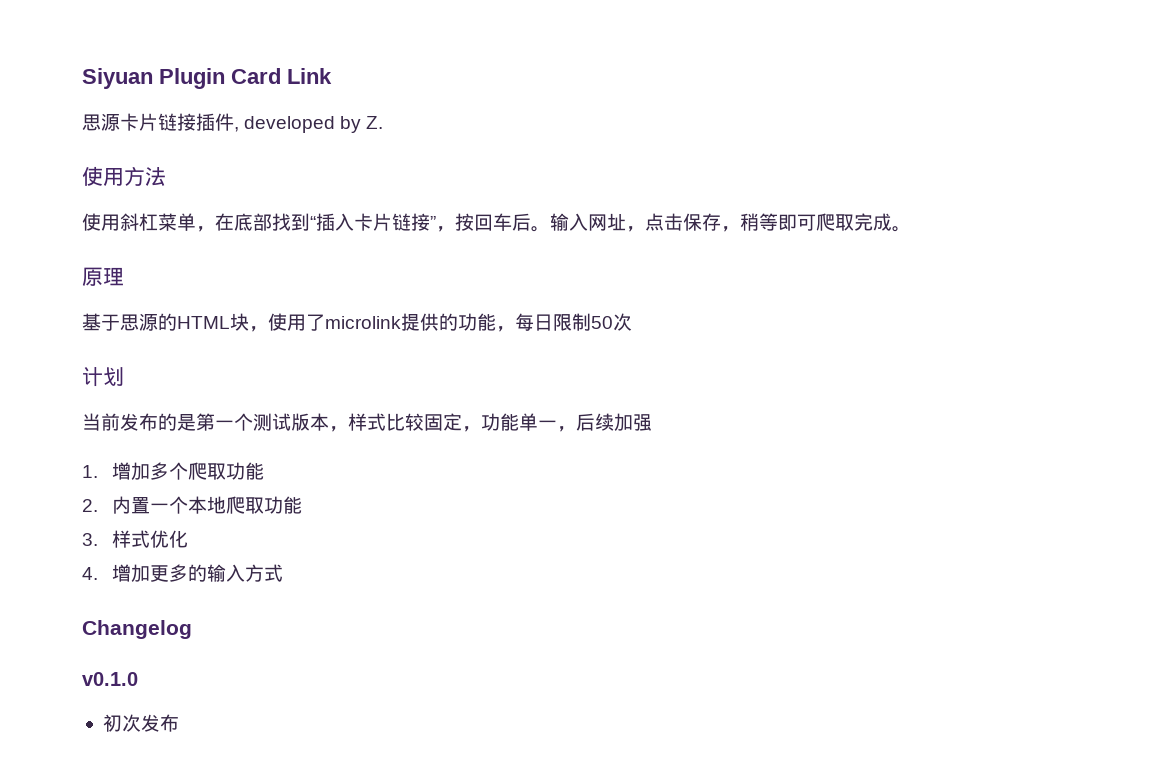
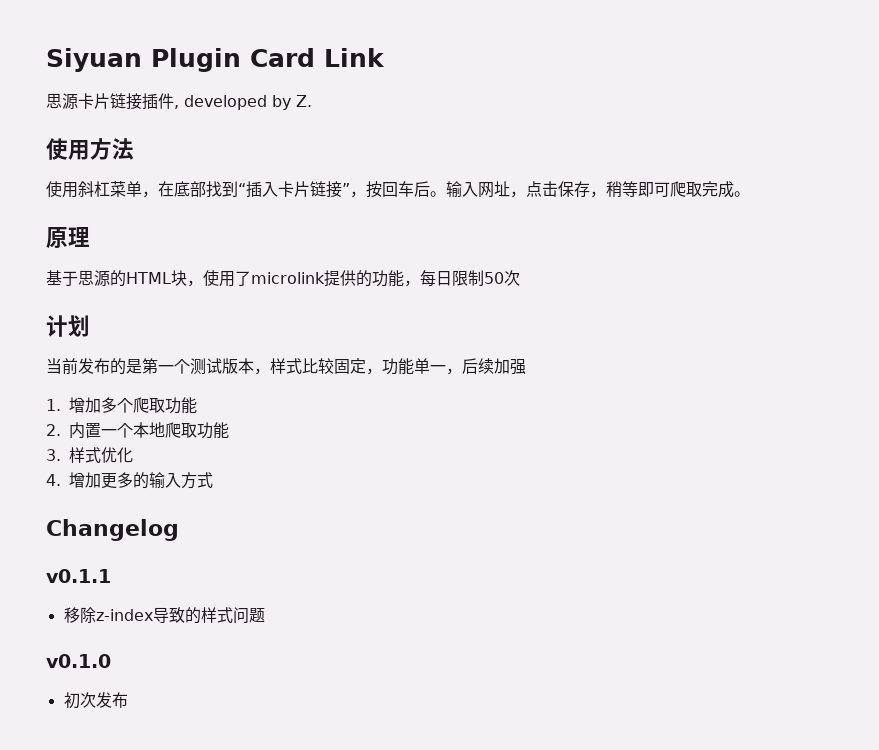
(192, 629) none -> [46,569,111,583] [63,607,265,624] // v0.1.1 // 移除z-index导致的样式问题

